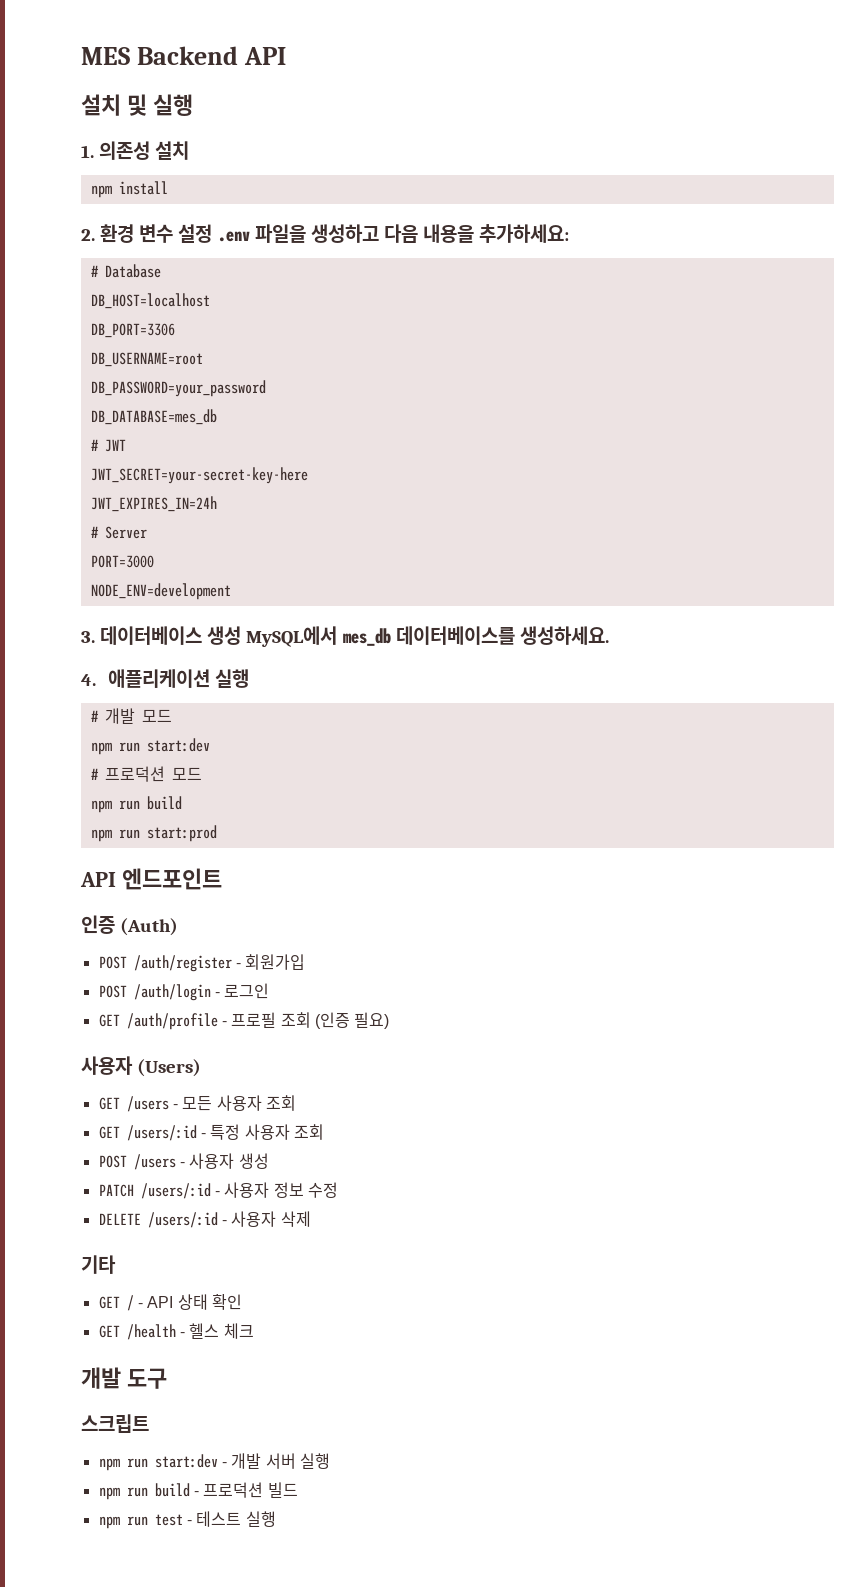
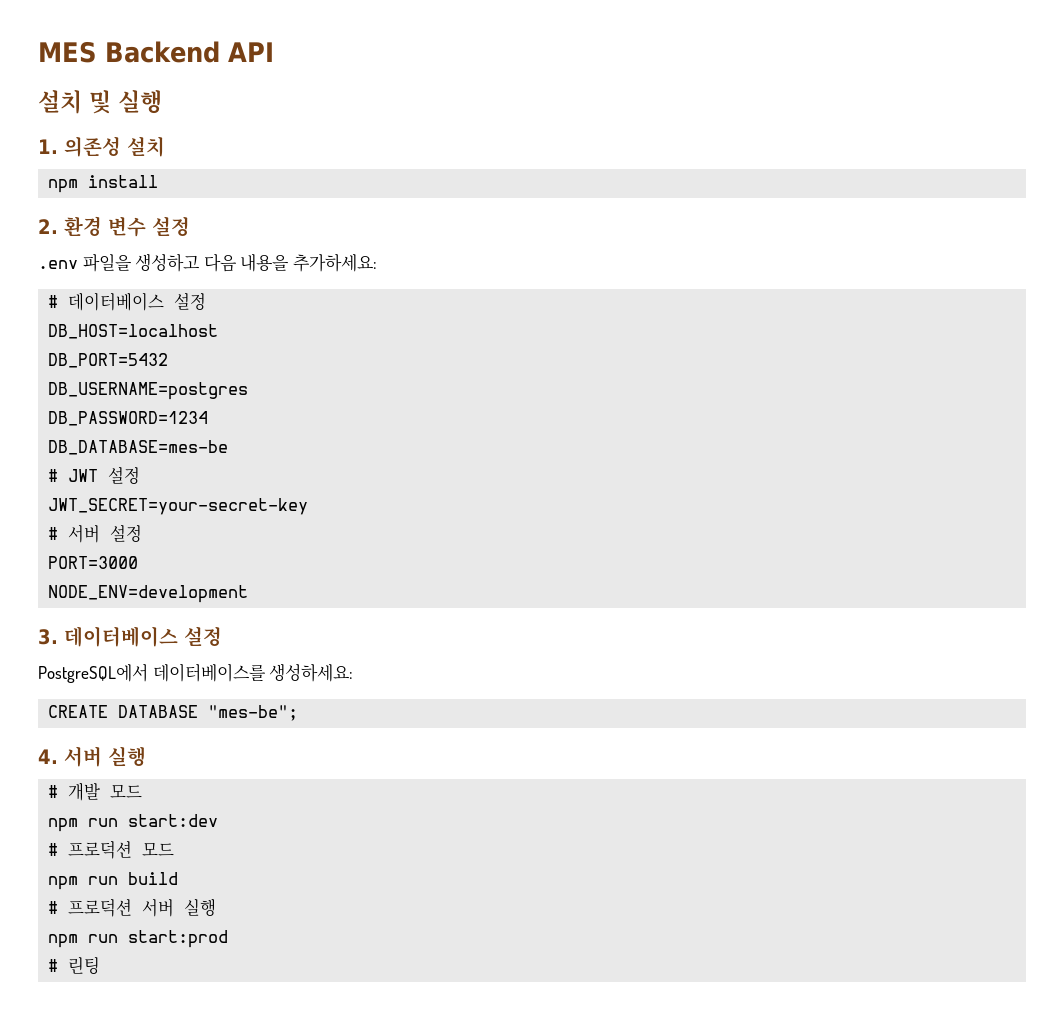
(213, 233) none -> (190, 226) //
[104,264,161,278] Database -> [68,292,207,311] 데이터베이스 설정
[90,323,175,338] [90,352,203,367] [90,380,266,397] [90,409,217,425] DB_PORT=3306 // DB_USERNAME=root // DB_PASSWORD=your_password // DB_DATABASE=mes_db -> [48,353,169,368] [48,382,249,400] [48,411,209,426] [48,440,229,455] DB_PORT=5432 // DB_USERNAME=postgres // DB_PASSWORD=1234 // DB_DATABASE=mes-be
[90,467,308,484] [90,496,217,512] [90,526,147,539] // JWT_SECRET=your-secret-key-here // JWT_EXPIRES_IN=24h // # Server -> [108,466,141,484] [48,498,309,515] [48,524,143,543] 설정 // JWT_SECRET=your-secret-key // # 서버 설정
[207,626,609,647] [81,669,210,688] 생성 MySQL에서 mes_db 데이터베이스를 생성하세요. // 4. 애플리케이션 -> [184,626,222,646] [38,663,354,683] [48,705,299,721] [38,746,102,767] 설정 // PostgreSQL에서 데이터베이스를 생성하세요: // CREATE DATABASE "mes-be"; // 4. 서버
[90,825,217,842] [80,868,222,890] [81,915,179,936] [98,954,306,972] [98,983,270,1001] [98,1012,390,1030] [81,1056,202,1077] [98,1095,296,1112] [98,1124,324,1141] [98,1153,269,1170] [98,1182,338,1199] [98,1211,311,1228] [81,1255,116,1274] [98,1294,242,1311] [98,1323,254,1340] [81,1367,167,1389] [81,1414,149,1433] [98,1453,330,1471] [98,1482,298,1500] [98,1511,276,1529] npm run start:prod // API 엔드포인트 // 인증 (Auth) // POST /auth/register - 회원가입 // POST /auth/login - 로그인 // GET /auth/profile - 프로필 조회 (인증 필요) // 사용자 (Users) // GET /users - 모든 사용자 조회 // GET /users/:id - 특정 사용자 조회 // POST /users - 사용자 생성 // PATCH /users/:id - 사용자 정보 수정 // DELETE /users/:id - 사용자 삭제 // 기타 // GET / - API 상태 확인 // GET /health - 헬스 체크 // 개발 도구 // 스크립트 // npm run start:dev - 개발 서버 실행 // npm run build - 프로덕션 빌드 // npm run test - 테스트 실행 -> [48,898,217,917] [48,930,229,948] [48,956,101,974] # 프로덕션 서버 실행 // npm run start:prod // # 린팅

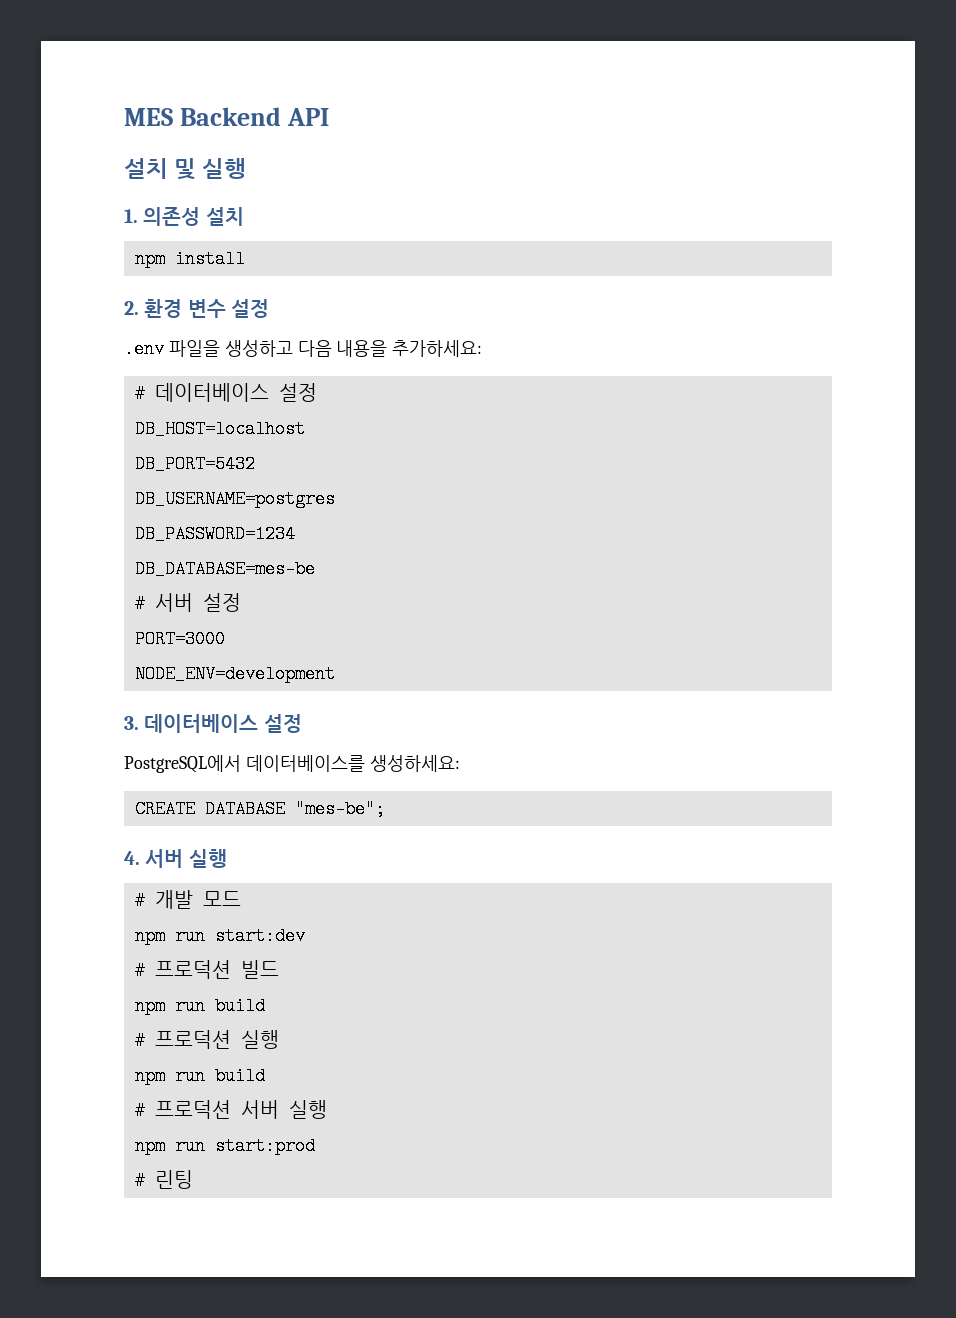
[48,466,141,484] [48,498,309,515] // # JWT 설정 // JWT_SECRET=your-secret-key -> (315, 569) none
[142,842,175,856] 모드 -> [240,960,279,979] [134,997,265,1015] [134,1030,279,1050] 빌드 // npm run build // # 프로덕션 실행

